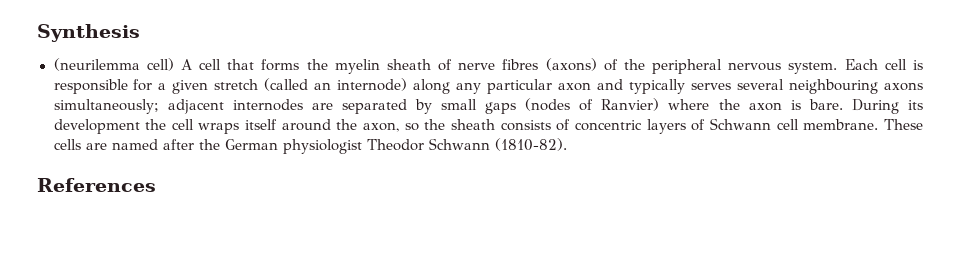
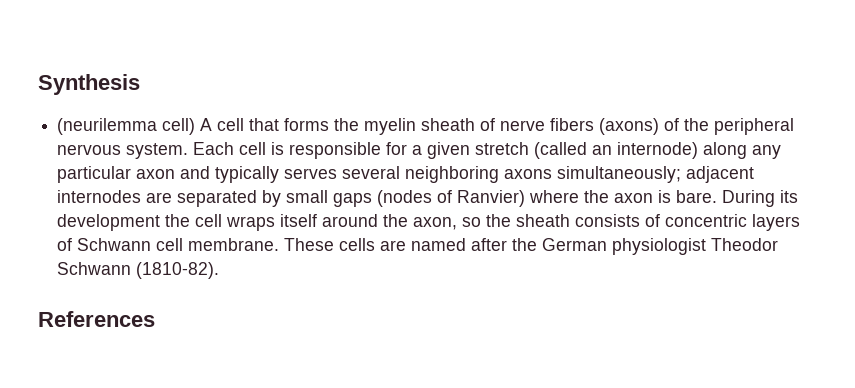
[502,59,539,70] fibres -> [550,118,595,131] fibers
[789,79,879,94] neighbouring -> [405,166,500,183] neighboring

